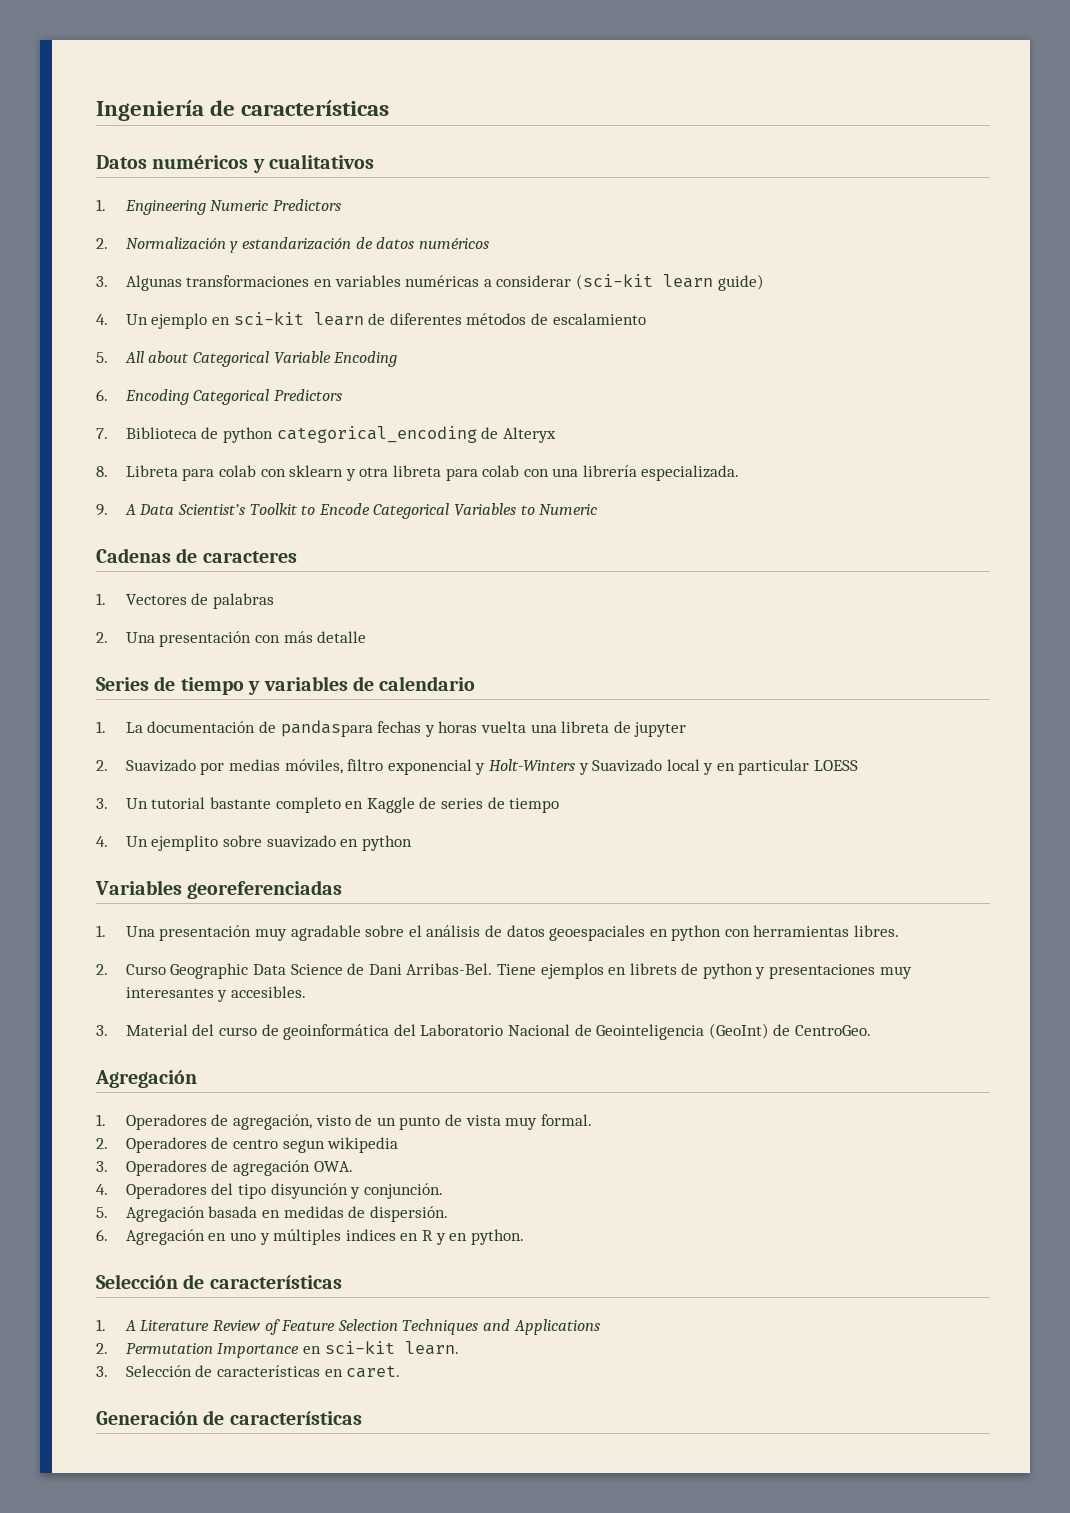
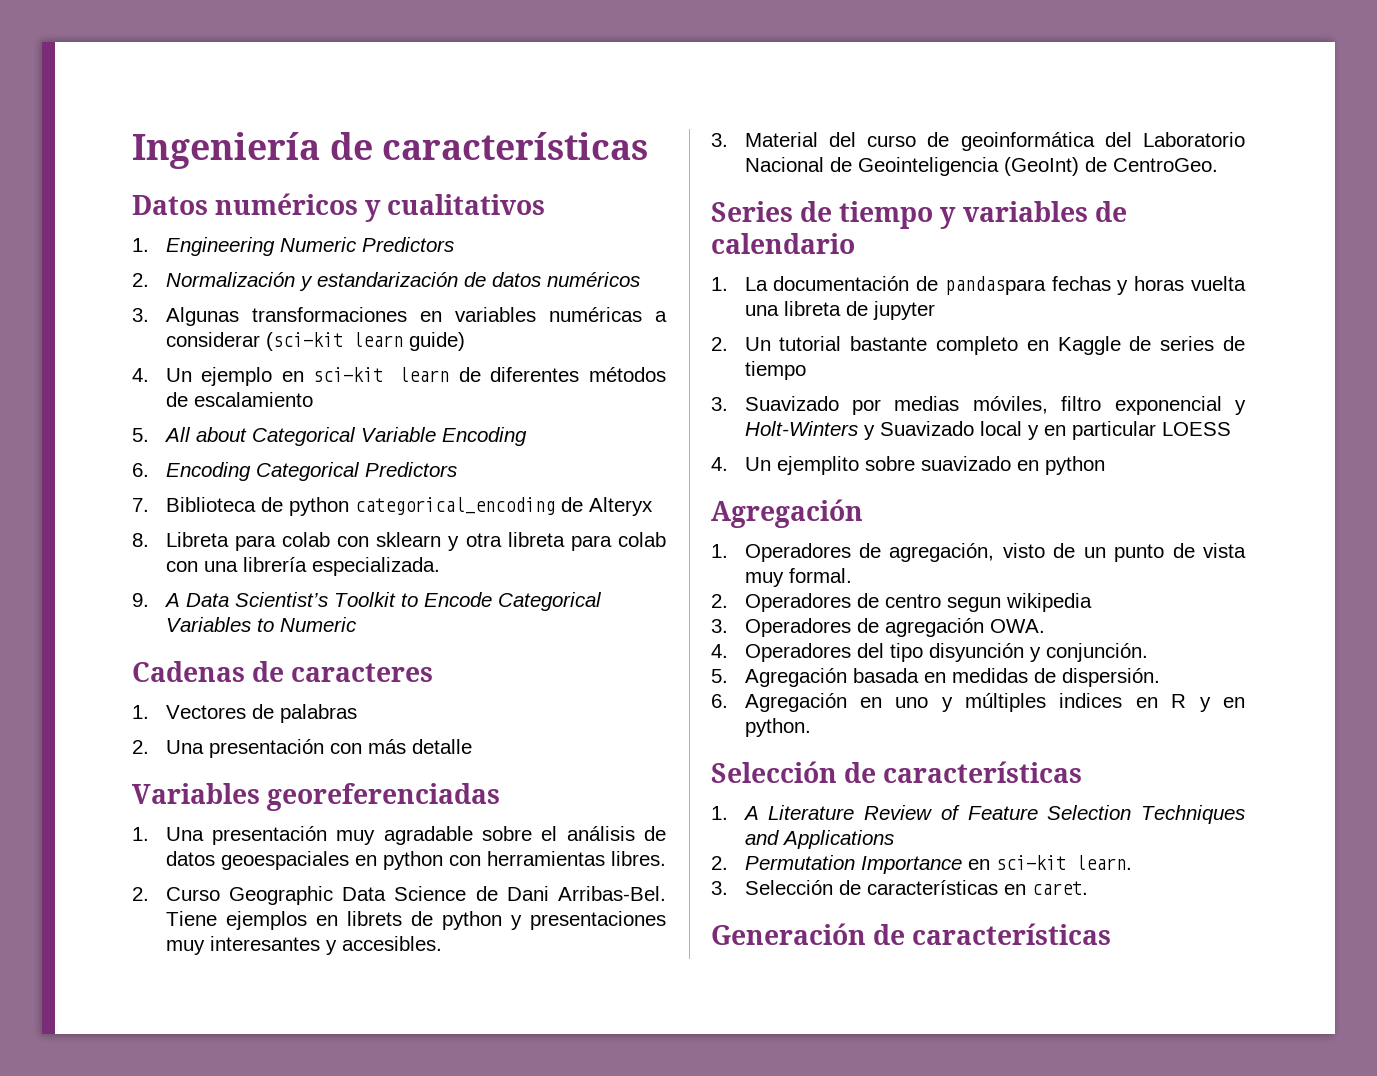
[96,676,476,695] [96,720,687,737] [96,759,859,775] [96,797,560,813] [96,835,412,851] // Series de tiempo y variables de calendario // 1. La documentación de pandaspara fechas y horas vuelta una libreta de jupyter // 2. Suavizado por medias móviles, filtro exponencial y Holt-Winters y Suavizado local y en particular LOESS // 3. Un tutorial bastante completo en Kaggle de series de tiempo // 4. Un ejemplito sobre suavizado en python -> (472, 746) none
(871, 1030) none -> [711,201,1127,229] [711,233,855,254] [711,276,1246,295] [744,301,935,320] [711,336,1245,355] [744,361,806,380] [711,396,1246,415] [744,421,1231,440] [711,456,1105,475] // Series de tiempo y variables de calendario // 1. La documentación de pandaspara fechas y horas vuelta una libreta de jupyter // 2. Un tutorial bastante completo en Kaggle de series de tiempo // 3. Suavizado por medias móviles, filtro exponencial y Holt-Winters y Suavizado local y en particular LOESS // 4. Un ejemplito sobre suavizado en python

